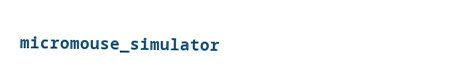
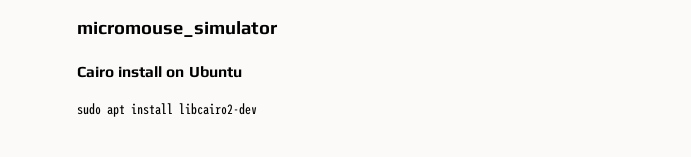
(221, 45) none -> [77,66,242,78] [77,103,257,117] // Cairo install on Ubuntu // sudo apt install libcairo2-dev

